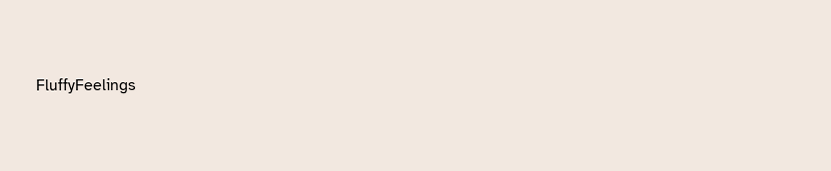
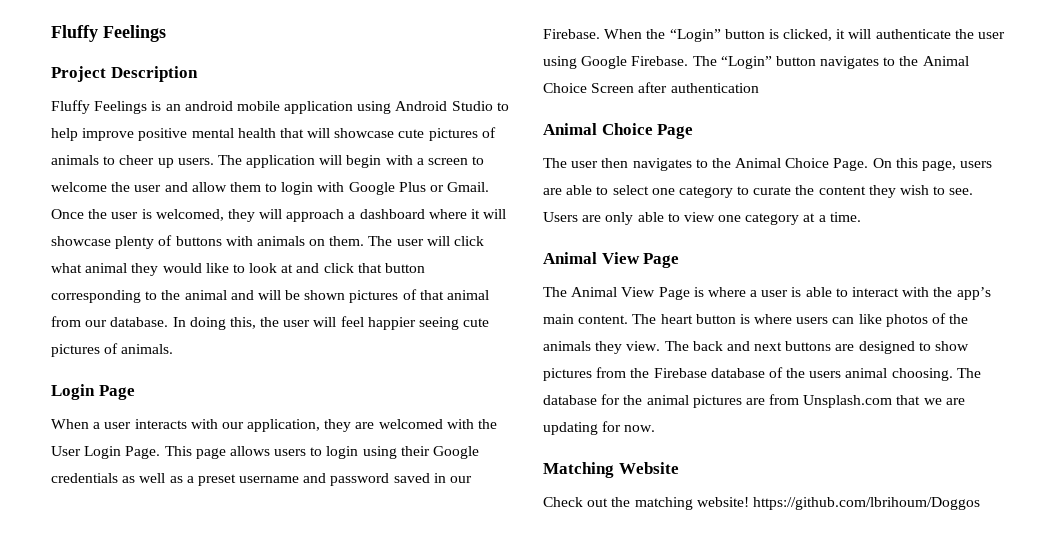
[35,78,137,95] FluffyFeelings -> [51,25,166,42] [51,66,198,82] [51,100,509,114] [51,127,496,141] [51,155,485,168] [51,182,490,195] [51,209,507,222] [51,235,485,249] [51,263,426,276] [51,289,490,303] [51,316,490,330] [51,343,174,357] [51,384,135,400] [51,419,498,432] [51,446,480,459] [51,473,473,486] [543,29,1006,42] [543,56,969,69] [543,82,759,93] [543,123,694,139] [543,158,993,171] [543,185,974,198] [543,212,861,225] [543,252,680,268] [543,287,991,300] [543,313,969,327] [543,341,970,354] [543,367,981,381] [543,394,965,408] [543,421,656,435] [543,462,679,478] [543,497,980,510] Fluffy Feelings // Project Description // Fluffy Feelings is an android mobile application using Android Studio to help improve positive mental health that will showcase cute pictures of animals to cheer up users. The application will begin with a screen to welcome the user and allow them to login with Google Plus or Gmail. Once the user is welcomed, they will approach a dashboard where it will showcase plenty of buttons with animals on them. The user will click what animal they would like to look at and click that button corresponding to the animal and will be shown pictures of that animal from our database. In doing this, the user will feel happier seeing cute pictures of animals. // Login Page // When a user interacts with our application, they are welcomed with the User Login Page. This page allows users to login using their Google credentials as well as a preset username and password saved in our Firebase. When the “Login” button is clicked, it will authenticate the user using Google Firebase. The “Login” button navigates to the Animal Choice Screen after authentication // Animal Choice Page // The user then navigates to the Animal Choice Page. On this page, users are able to select one category to curate the content they wish to see. Users are only able to view one category at a time. // Animal View Page // The Animal View Page is where a user is able to interact with the app’s main content. The heart button is where users can like photos of the animals they view. The back and next buttons are designed to show pictures from the Firebase database of the users animal choosing. The database for the animal pictures are from Unsplash.com that we are updating for now. // Matching Website // Check out the matching website! https://github.com/lbrihoum/Doggos

